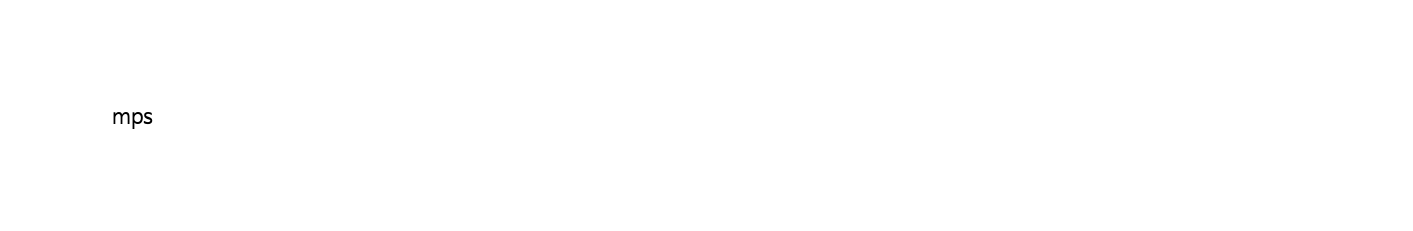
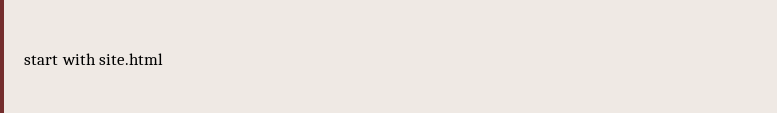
[112,111,153,129] mps -> [24,53,164,65] start with site.html

